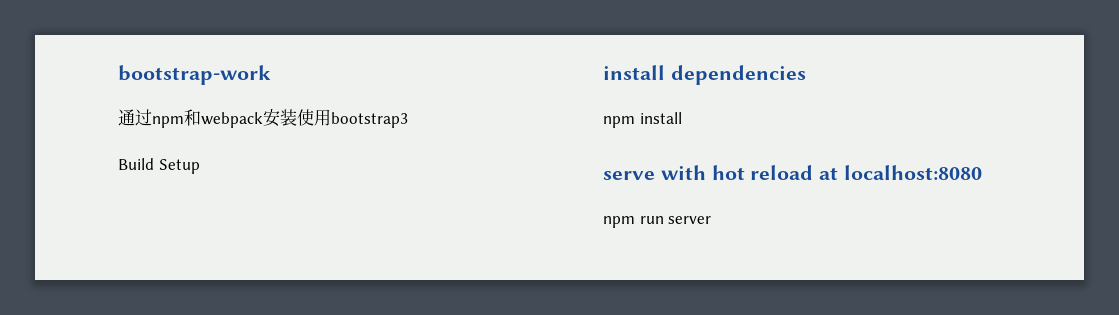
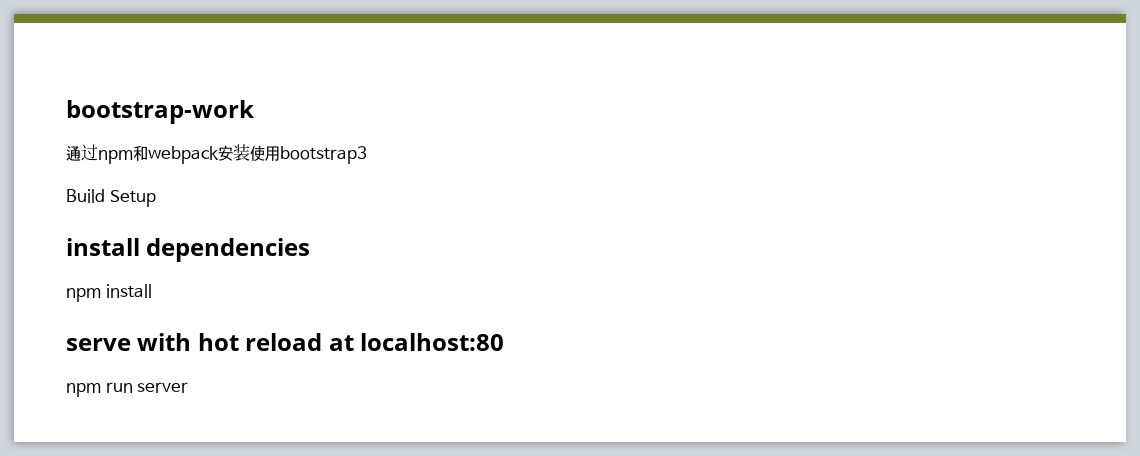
[844,165,983,180] localhost:8080 -> [360,333,505,351] localhost:80

